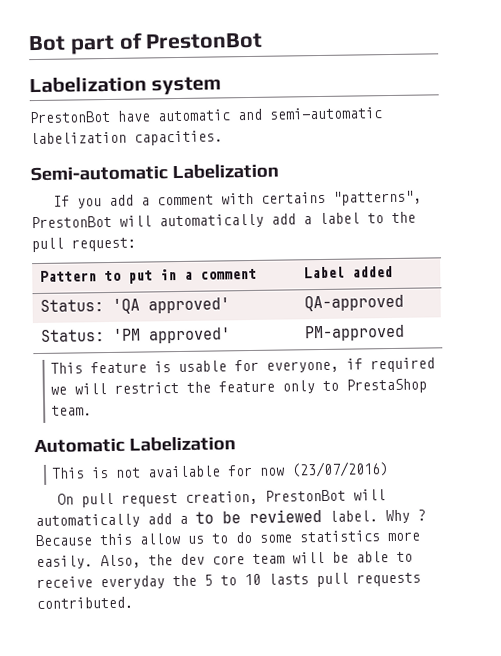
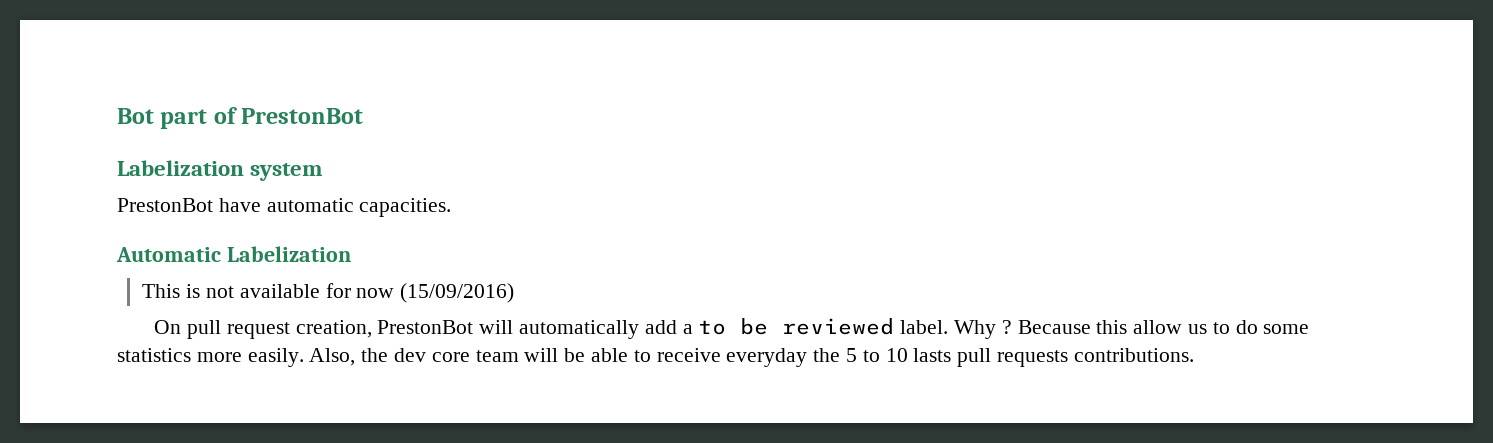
[237,107,383,121] [30,130,223,146] [30,163,279,182] [53,190,423,209] [31,211,416,229] [31,237,136,253] [40,268,258,284] [304,265,394,279] [40,297,231,314] [304,294,405,312] [41,327,232,344] [304,324,406,342] [50,357,436,374] [50,378,428,395] [51,405,93,416] and semi-automatic labelization capacities. // Semi-automatic Labelization // If you add a comment with certains "patterns", PrestonBot will automatically add a label to the pull request: // Pattern to put in a comment | Label added // Status: 'QA approved' | QA-approved // Status: 'PM approved' | PM-approved // This feature is usable for everyone, if required we will restrict the feature only to PrestaShop team. -> [359,198,452,217] capacities.
[291,461,390,478] (23/07/2016) -> [400,283,515,303] (15/09/2016)
[36,596,133,610] contributed. -> [1073,348,1194,362] contributions.

